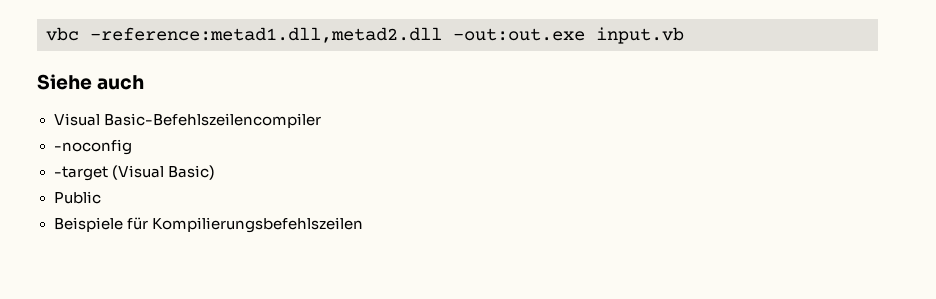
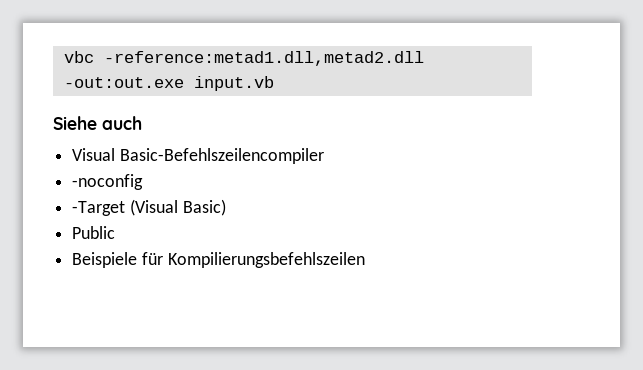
[53,166,108,181] -target -> [72,201,126,216] -Target

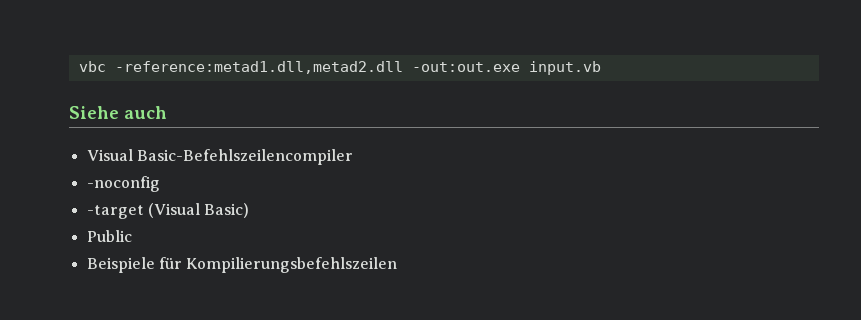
[72,201,126,216] -Target -> [86,205,144,219] -target

